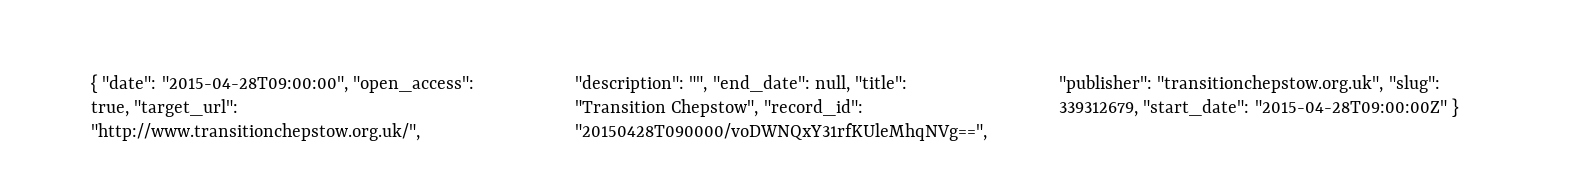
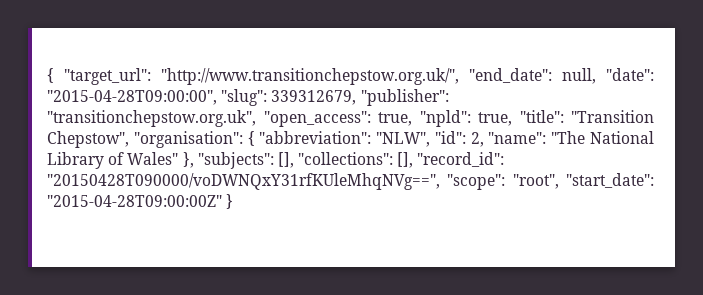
[91,74,474,93] [91,99,239,117] [91,123,420,141] [575,75,908,93] [575,99,863,117] [575,123,987,141] [1059,75,1440,93] [1059,102,1138,117] { "date": "2015-04-28T09:00:00", "open_access": true, "target_url": "http://www.transitionchepstow.org.uk/", "description": "", "end_date": null, "title": "Transition Chepstow", "record_id": "20150428T090000/voDWNQxY31rfKUleMhqNVg==", "publisher": "transitionchepstow.org.uk", "slug": 339312679, -> [47,68,654,85] [47,89,449,106] [47,110,654,127] [47,131,654,148] [47,152,505,169] [47,173,559,190] { "target_url": "http://www.transitionchepstow.org.uk/", "end_date": null, "date": "2015-04-28T09:00:00", "slug": 339312679, "publisher": "transitionchepstow.org.uk", "open_access": true, "npld": true, "title": "Transition Chepstow", "organisation": { "abbreviation": "NLW", "id": 2, "name": "The National Library of Wales" }, "subjects": [], "collections": [], "record_id": "20150428T090000/voDWNQxY31rfKUleMhqNVg==", "scope": "root",

